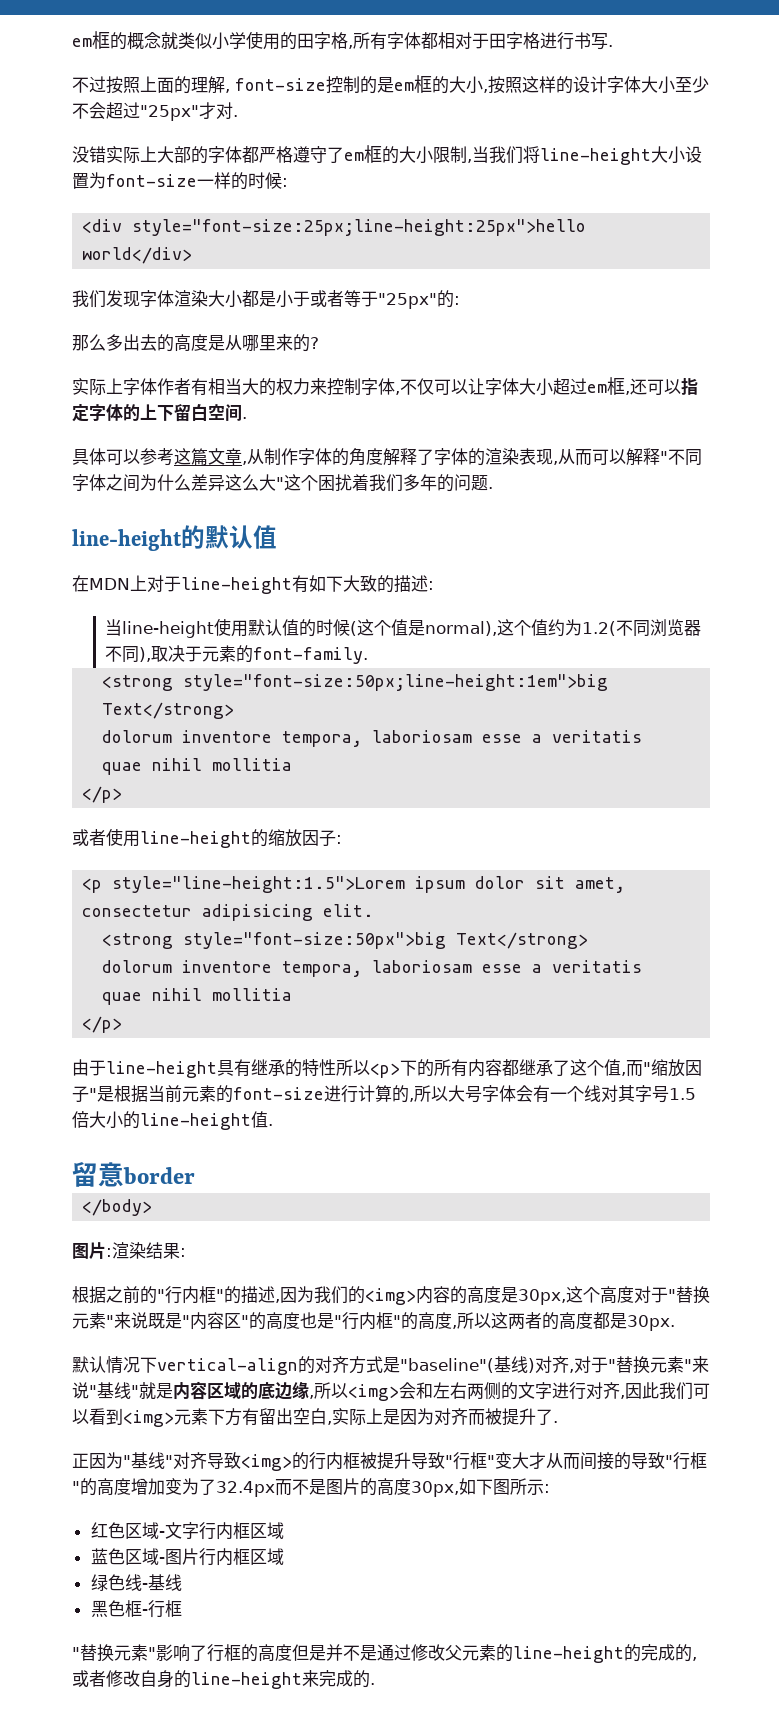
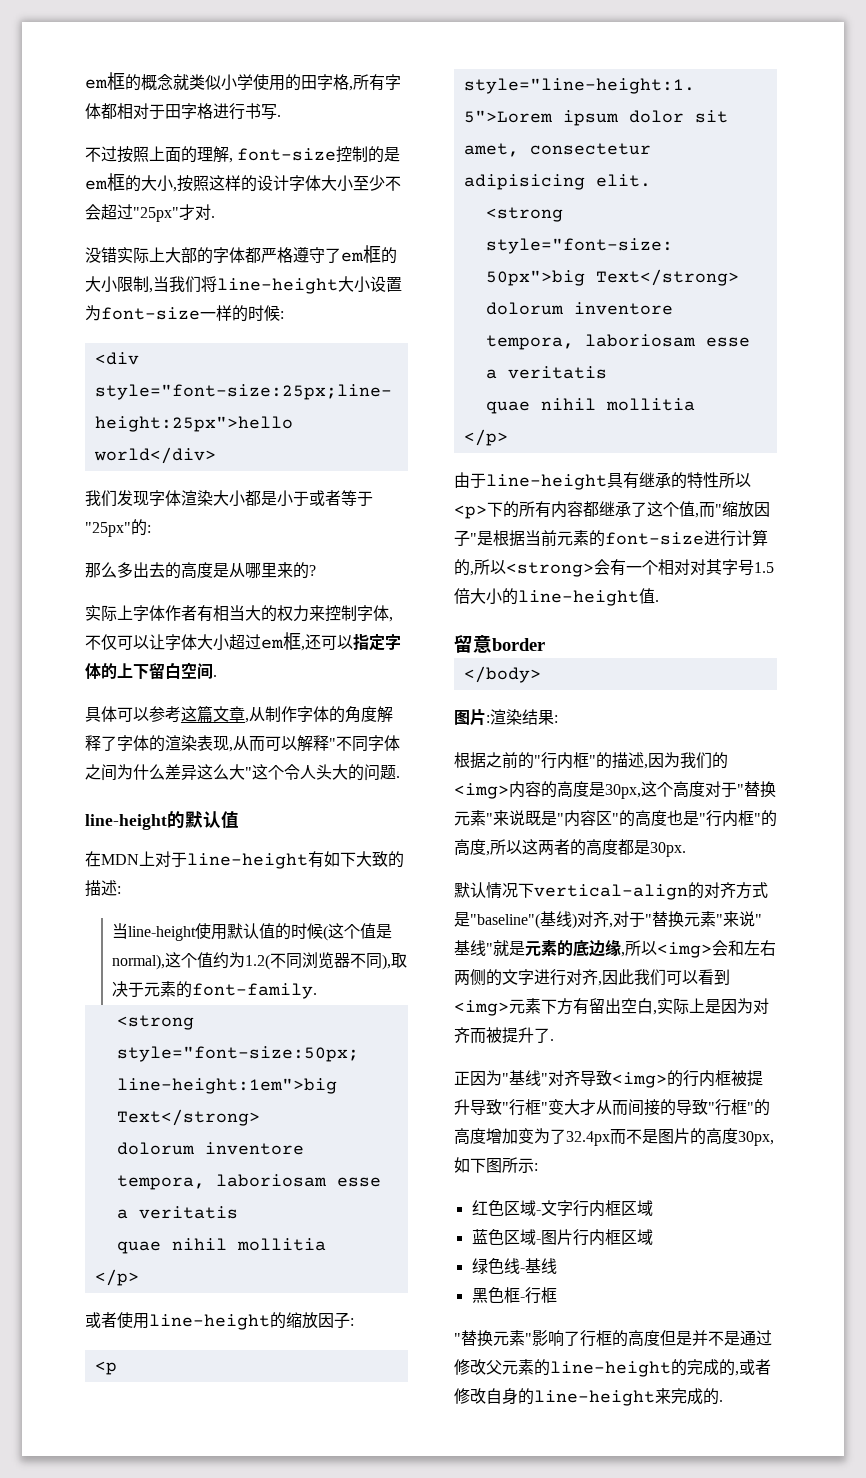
[318,474,437,492] 困扰着我们多年 -> [284,764,348,780] 令人头大
[448,1085,516,1103] 大号字体 -> [506,562,594,577] <strong>
[584,1085,601,1102] 线 -> [658,559,690,575] 相对
[173,1381,241,1400] 内容区域 -> [525,940,557,957] 元素

